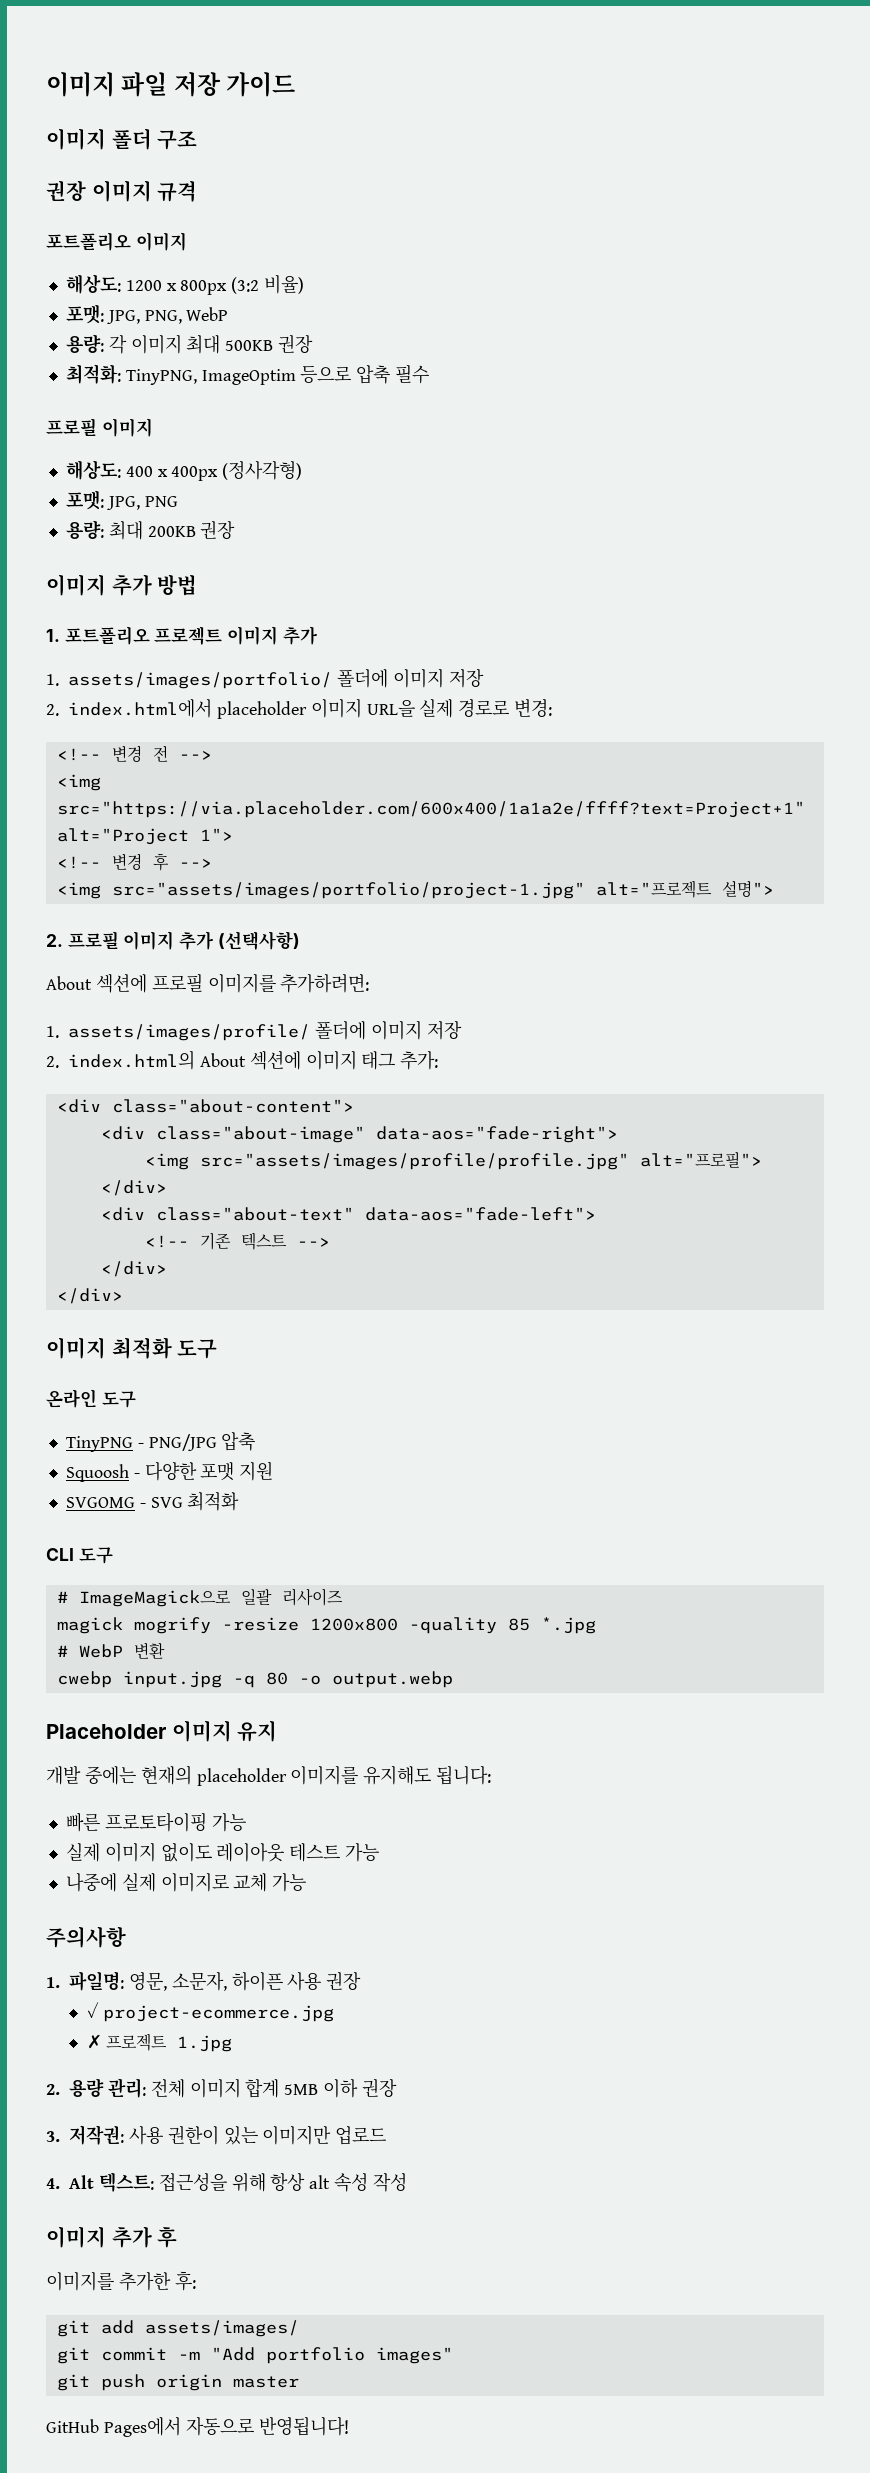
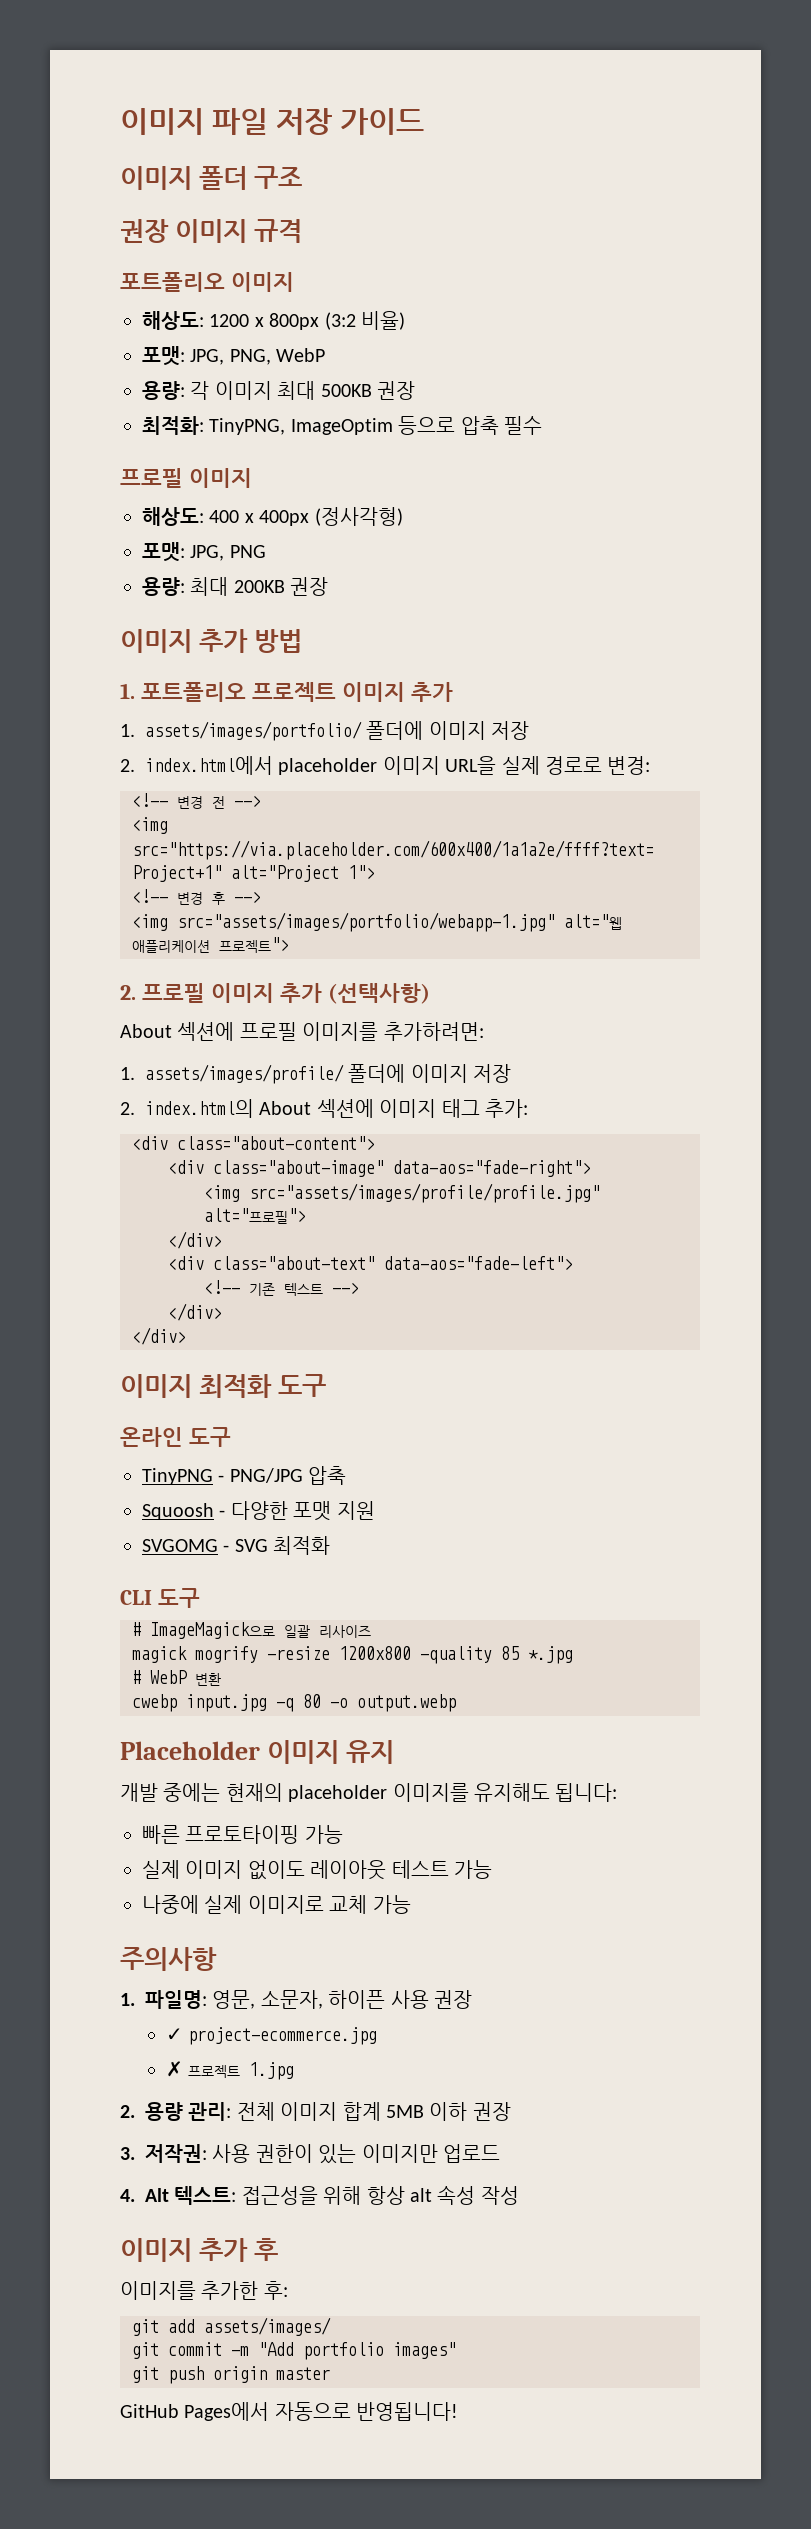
[111,880,774,899] src="assets/images/portfolio/project-1.jpg" alt="프로젝트 설명"> -> [177,912,622,932] [132,937,289,953] src="assets/images/portfolio/webapp-1.jpg" alt="웹 애플리케이션 프로젝트">

